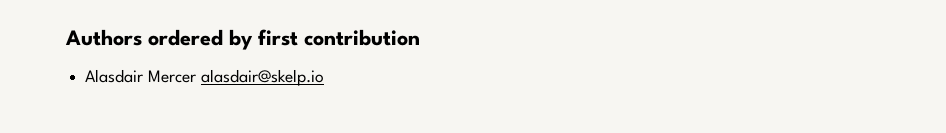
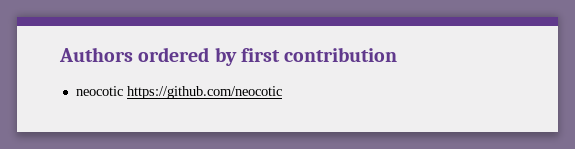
[85,69,324,86] Alasdair Mercer alasdair@skelp.io -> [75,86,282,99] neocotic https://github.com/neocotic

